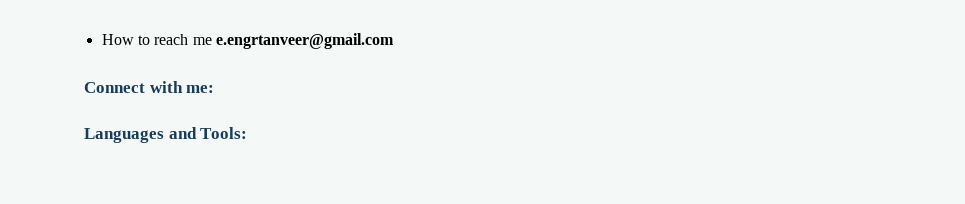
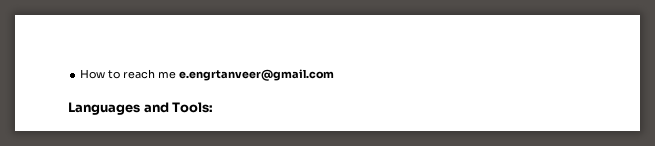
[84,81,215,93] // Connect with me: -> (335, 75) none

